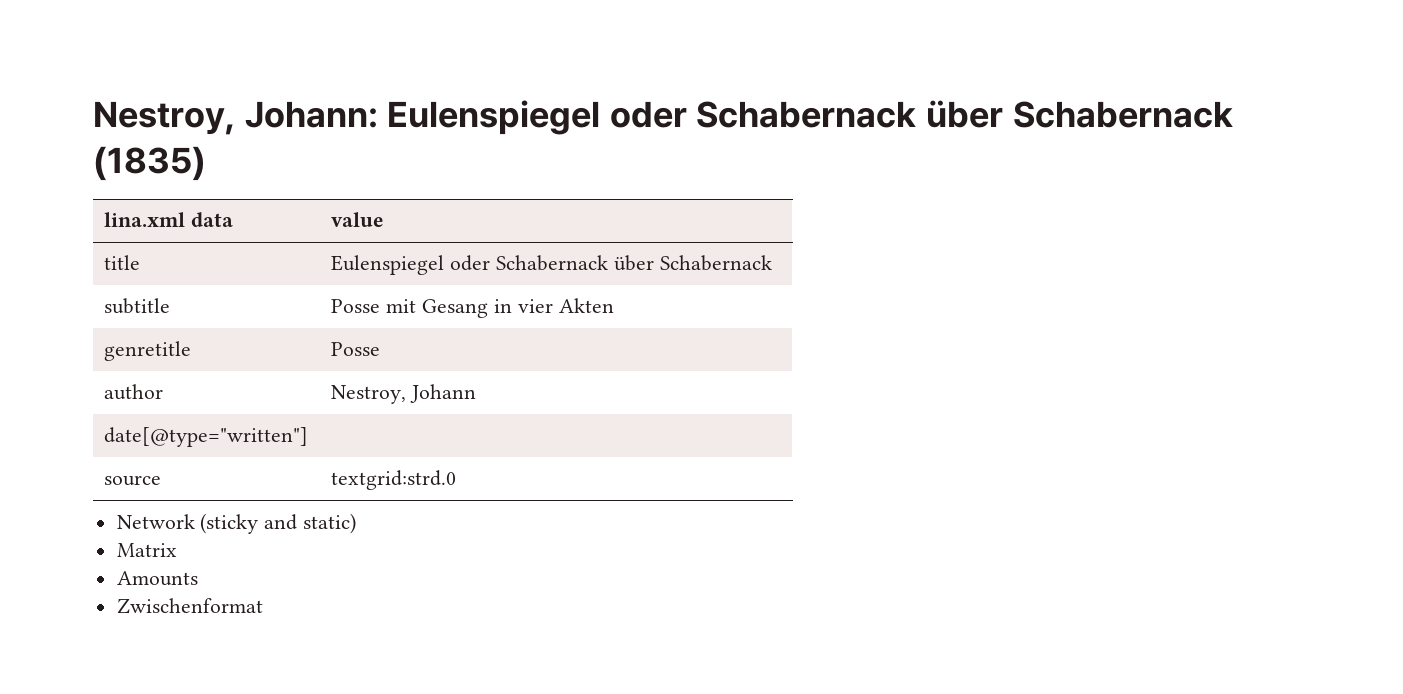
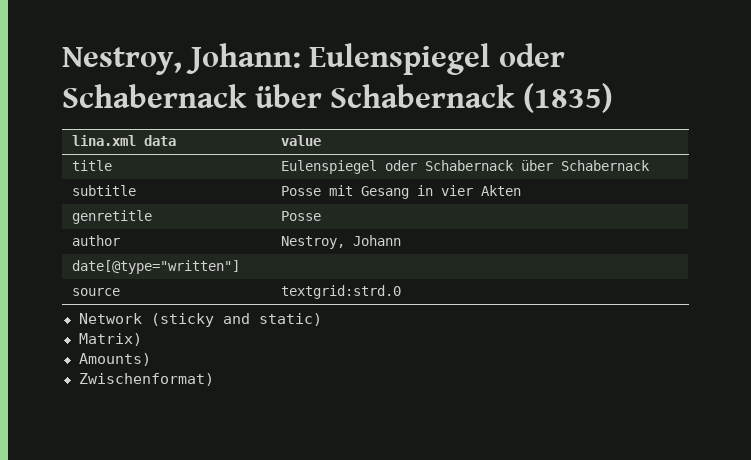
[116,543,177,557] [116,571,198,586] [116,598,263,614] Matrix // Amounts // Zwischenformat -> [78,333,142,346] [78,353,151,366] [78,373,214,386] Matrix) // Amounts) // Zwischenformat)

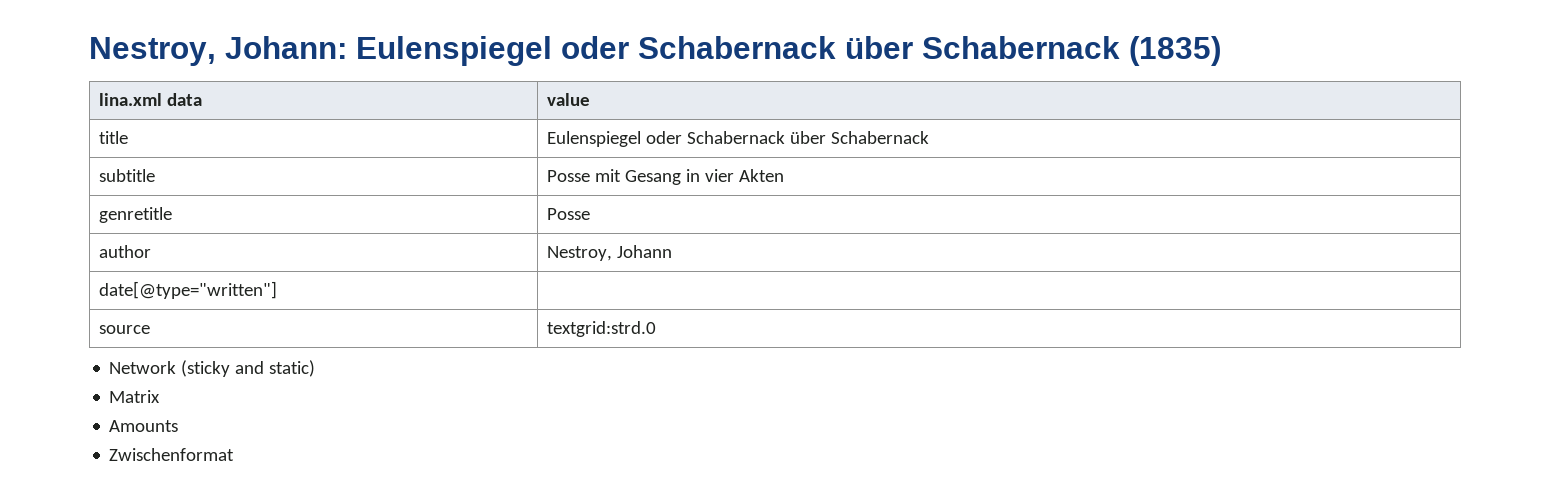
[78,333,142,346] [78,353,151,366] [78,373,214,386] Matrix) // Amounts) // Zwischenformat) -> [109,390,161,403] [109,420,179,432] [109,448,235,461] Matrix // Amounts // Zwischenformat

